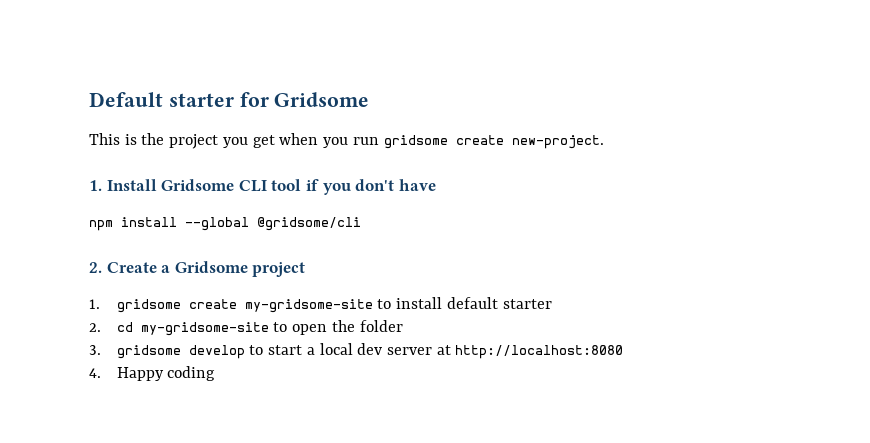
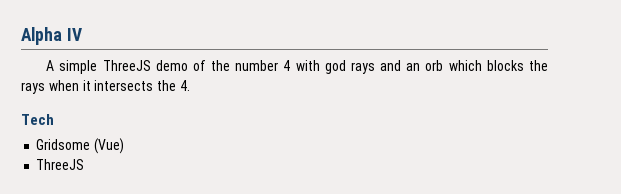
[89,92,370,107] [89,133,604,149] [89,179,436,195] [89,217,361,231] [89,261,306,277] [89,297,552,313] [89,320,403,336] [89,343,624,359] [89,366,216,381] Default starter for Gridsome // This is the project you get when you run gridsome create new-project. // 1. Install Gridsome CLI tool if you don't have // npm install --global @gridsome/cli // 2. Create a Gridsome project // 1. gridsome create my-gridsome-site to install default starter // 2. cd my-gridsome-site to open the folder // 3. gridsome develop to start a local dev server at http://localhost:8080 // 4. Happy coding -> [21,27,82,45] [46,60,548,74] [21,80,190,94] [21,114,54,125] [36,138,125,154] [36,159,85,170] Alpha IV // A simple ThreeJS demo of the number 4 with god rays and an orb which blocks the rays when it intersects the 4. // Tech // Gridsome (Vue) // ThreeJS

